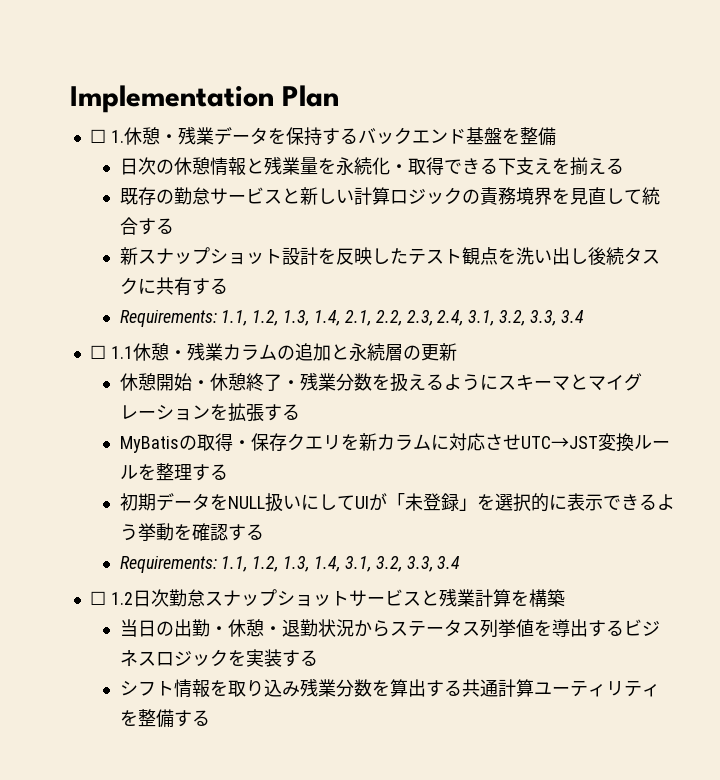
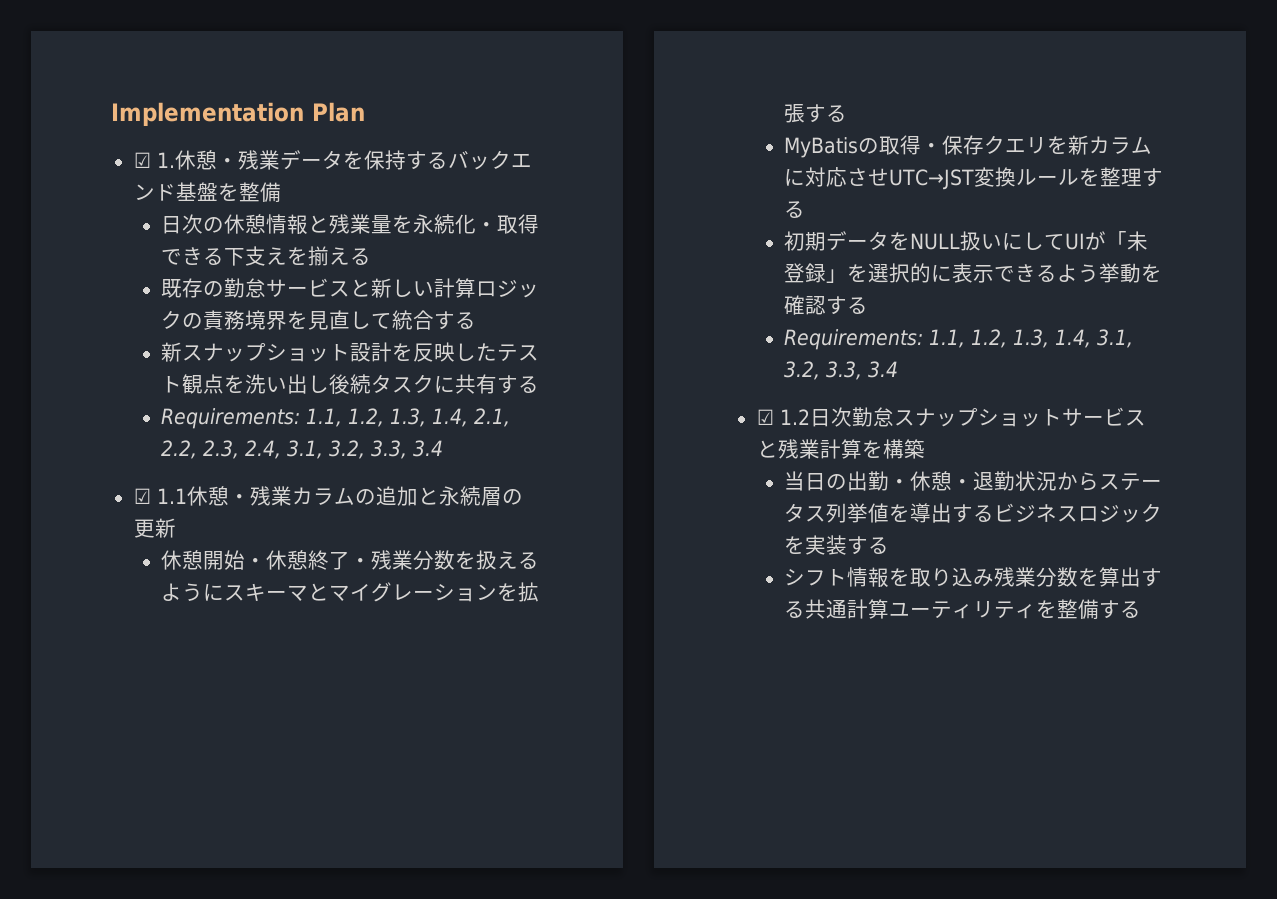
[89,129,106,143] ☐ -> [133,152,151,168] ☑
[89,345,106,359] ☐ -> [133,488,151,504] ☑
[89,591,106,605] ☐ -> [756,409,774,425] ☑

